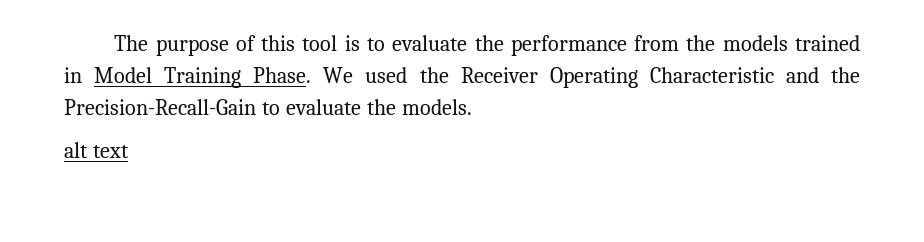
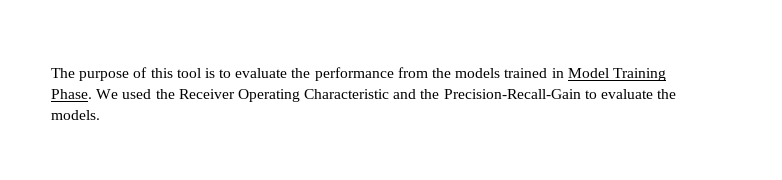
[64,142,129,158] // alt text -> (100, 115) none

